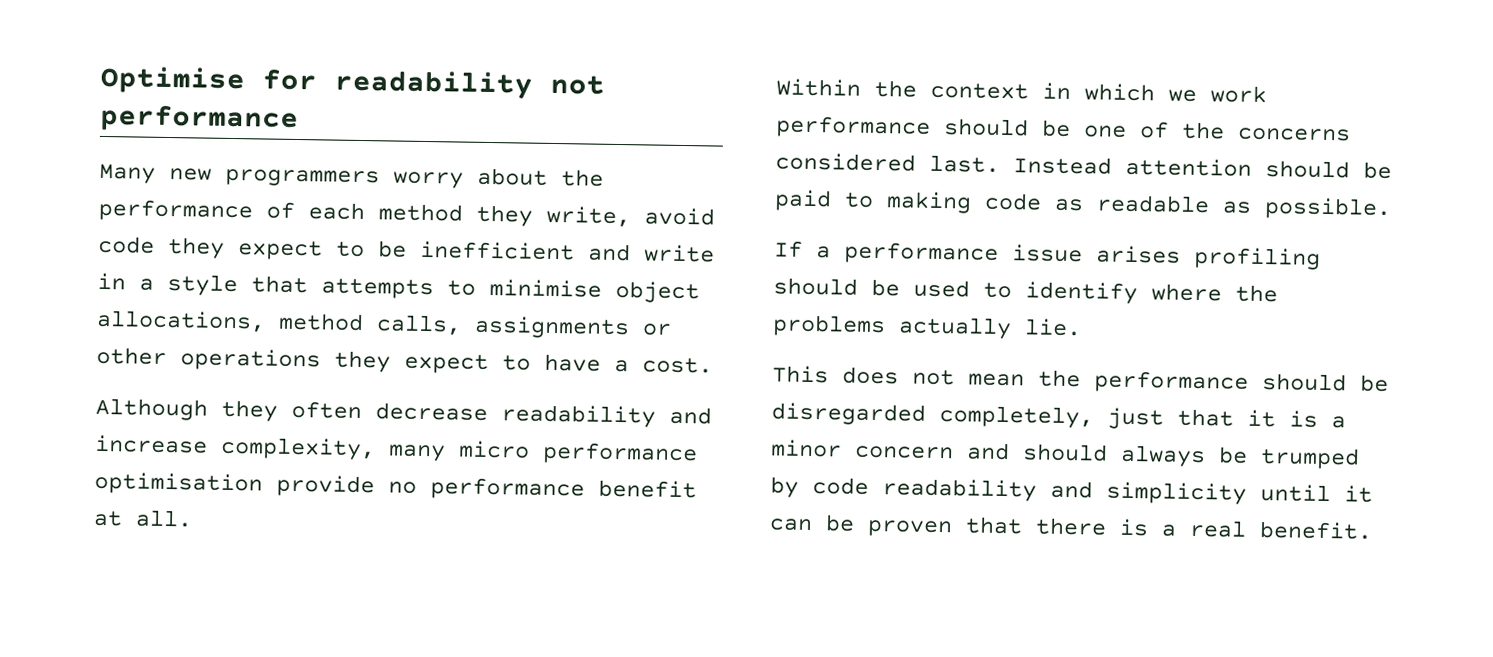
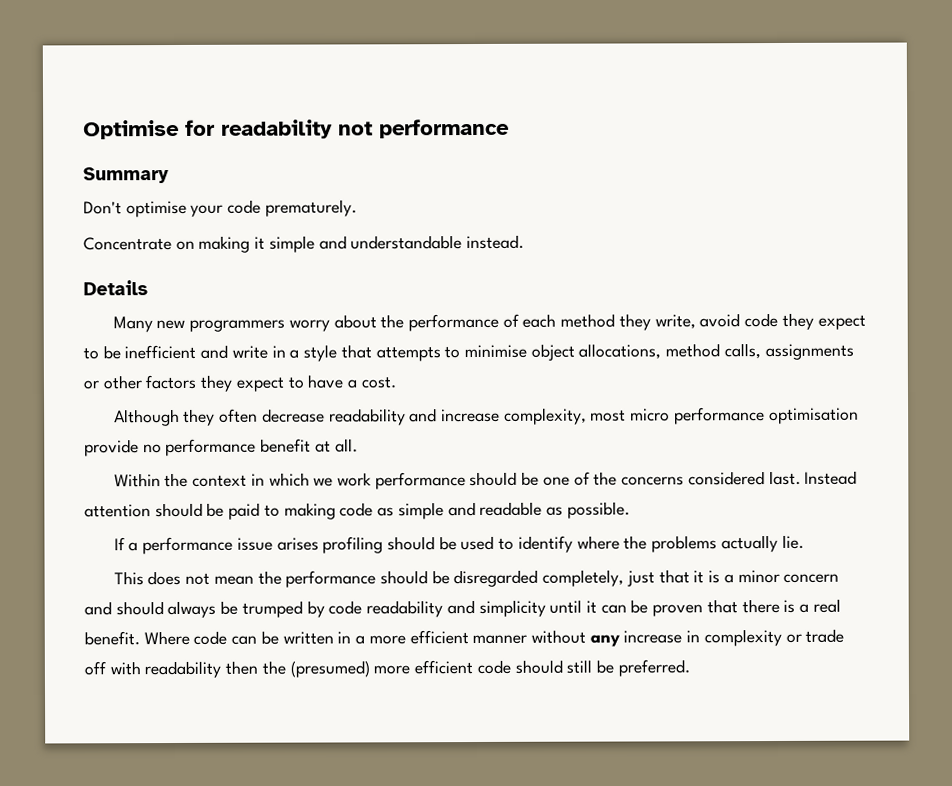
(299, 119) none -> [83,167,169,184] [83,199,357,218] [83,234,525,253] [83,280,148,296] // Summary // Don't optimise your code prematurely. // Concentrate on making it simple and understandable instead. // Details
[180,348,321,372] operations -> [145,374,197,390] factors
[388,444,446,462] many -> [590,409,627,422] most
(1084, 205) none -> [397,502,476,520] simple and
(1373, 530) none -> [143,628,845,647] [84,659,690,679] Where code can be written in a more efficient manner without any increase in complexity or trade off with readability then the (presumed) more efficient code should still be preferred.

